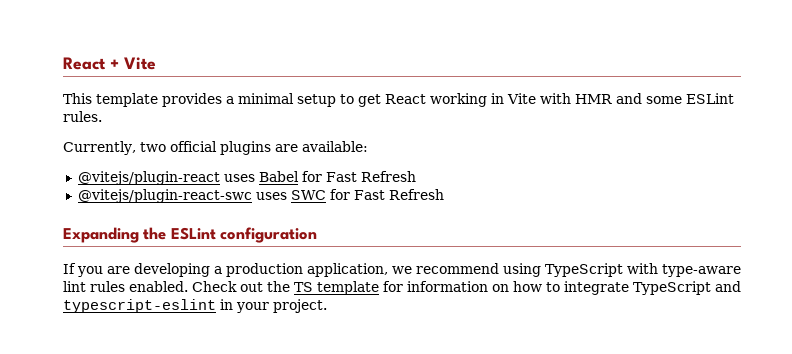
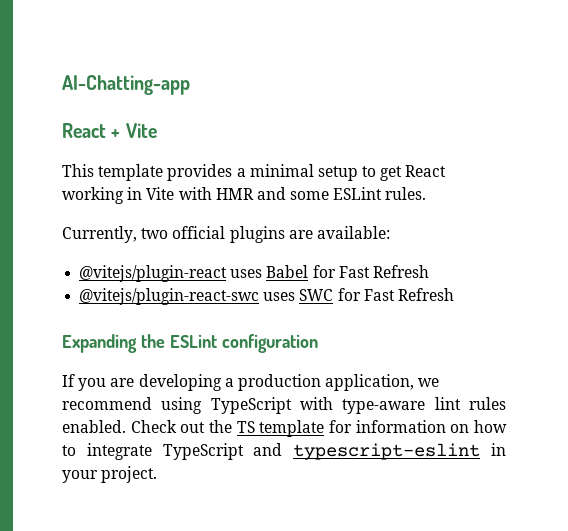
(63, 63) none -> [62,75,190,95] AI-Chatting-app //

